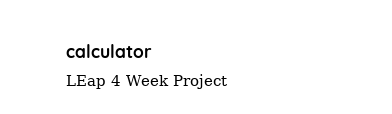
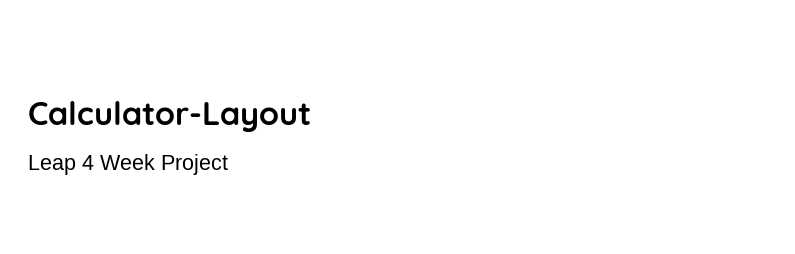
[66,44,152,58] [66,75,106,89] calculator // LEap -> [28,101,311,132] [28,155,76,175] Calculator-Layout // Leap

